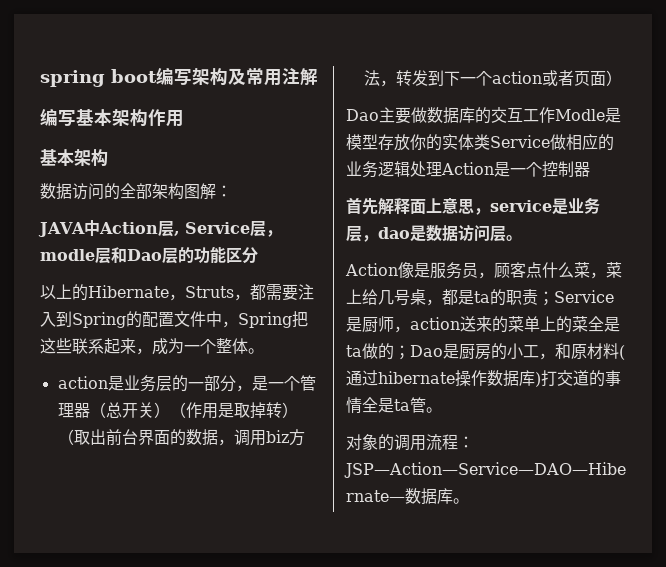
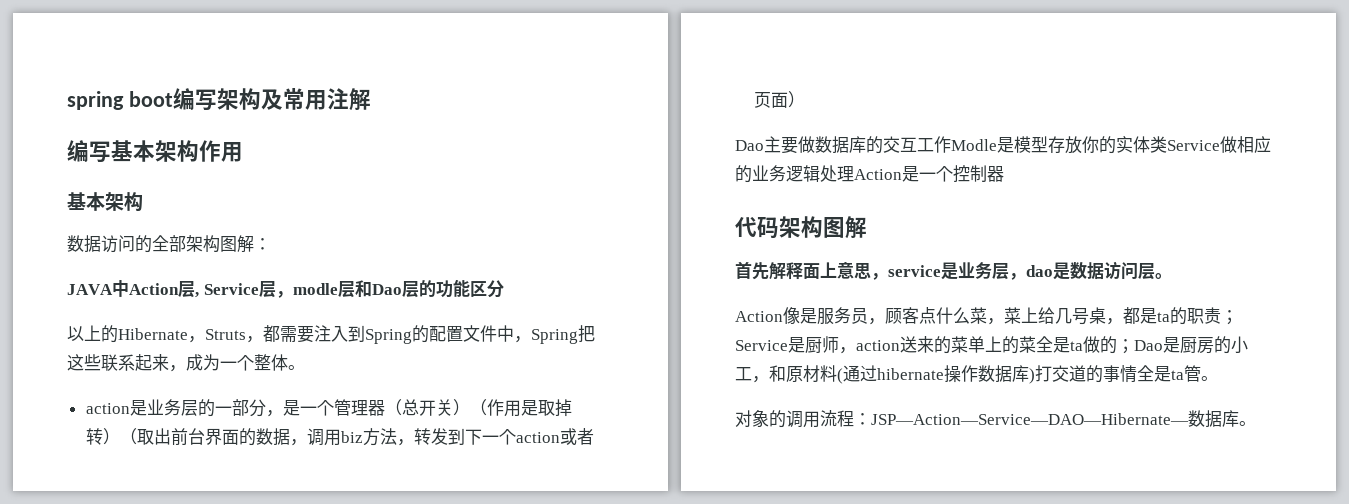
(590, 169) none -> [735,216,867,239] // 代码架构图解

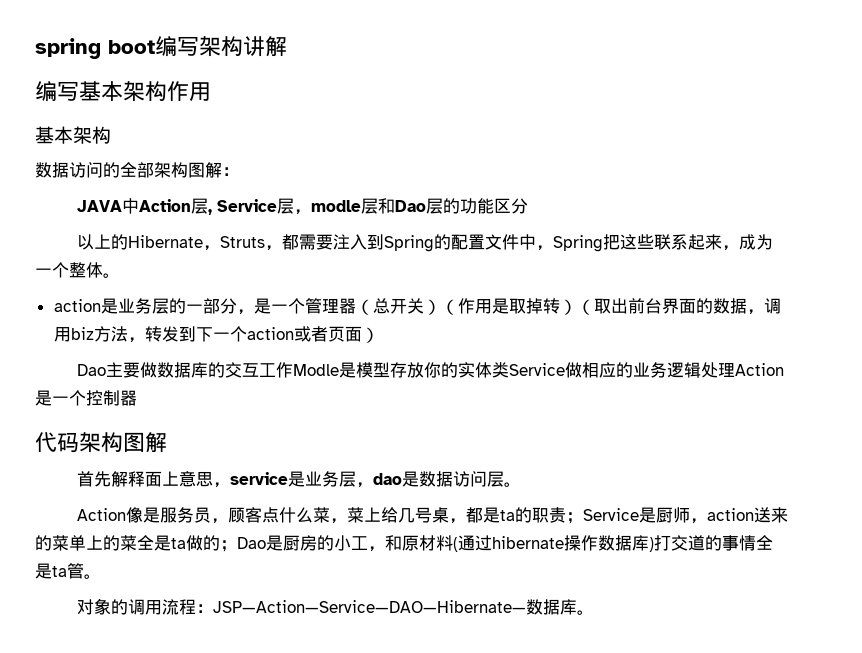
[260,88,349,110] 及常用注 -> [243,36,265,57] 讲

